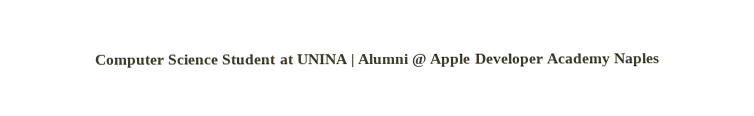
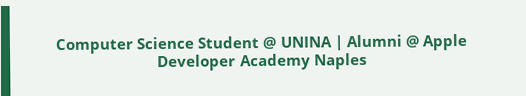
[278,55,295,65] at -> [262,36,278,49] @

